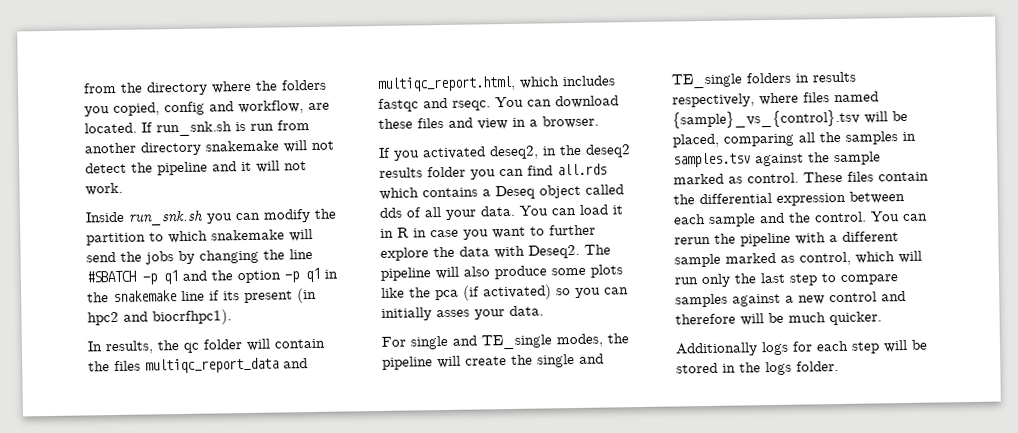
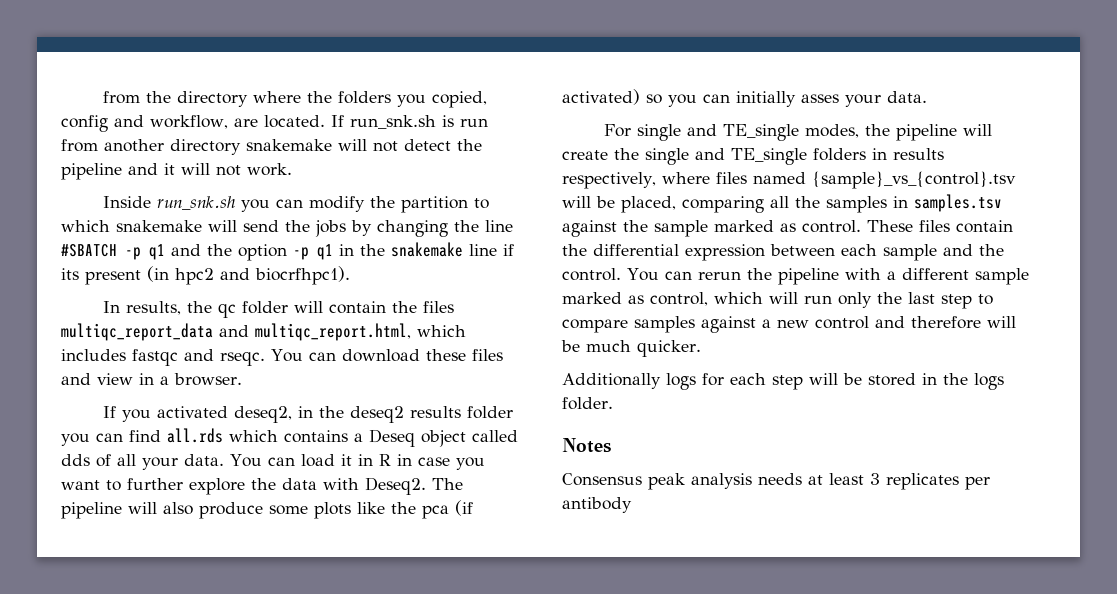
(839, 366) none -> [562,438,611,453] [562,473,990,490] [562,497,632,513] // Notes // Consensus peak analysis needs at least 3 replicates per antibody

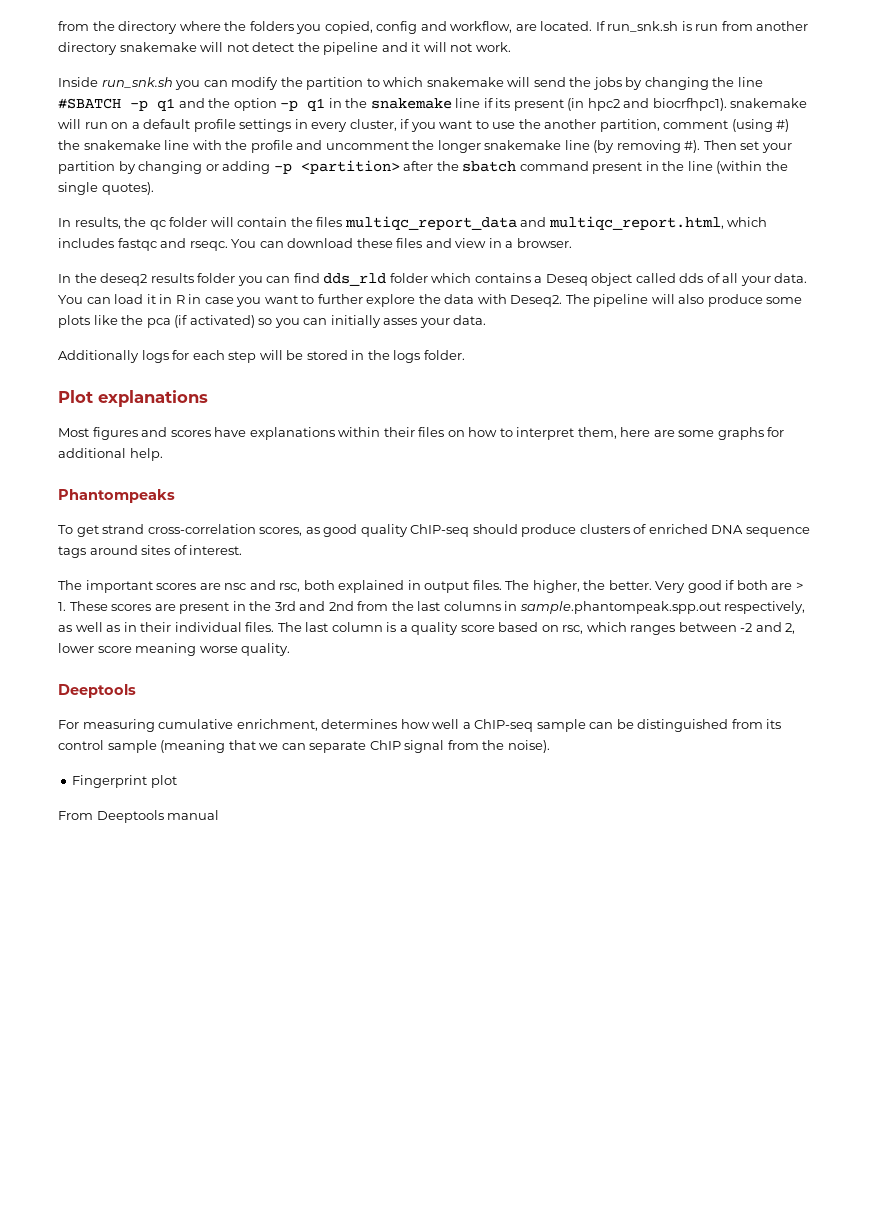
(350, 275) none -> [730,98,808,108] [58,119,790,132] [58,140,792,153] [58,160,788,174] [58,182,154,195] snakemake will run on a default profile settings in every cluster, if you want to use the another partition, comment (using #) the snakemake line with the profile and uncomment the longer snakemake line (by removing #). Then set your partition by changing or adding -p <partition> after the sbatch command present in the line (within the single quotes).
[103,406,314,423] If you activated deseq2, in -> [58,274,71,283] In
[167,428,223,443] all.rds -> [323,273,428,286] dds_rld folder
[604,124,993,141] [562,148,944,165] [562,171,1016,189] [562,194,1002,213] [562,220,1013,237] [562,244,1004,261] [562,268,1029,285] [562,292,993,309] [562,316,1016,333] [561,340,701,357] // For single and TE_single modes, the pipeline will create the single and TE_single folders in results respectively, where files named {sample}_vs_{control}.tsv will be placed, comparing all the samples in samples.tsv against the sample marked as control. These files contain the differential expression between each sample and the control. You can rerun the pipeline with a different sample marked as control, which will run only the last step to compare samples against a new control and therefore will be much quicker. -> (487, 320) none
[562,438,611,453] [562,473,990,490] [562,497,632,513] Notes // Consensus peak analysis needs at least 3 replicates per antibody -> [58,390,208,407] [58,427,785,440] [58,448,163,461] [58,489,175,503] [58,524,810,537] [58,545,243,558] [58,580,803,593] [58,601,806,614] [58,622,796,635] [58,643,291,656] [58,684,136,698] [58,719,782,732] [58,740,550,753] [72,775,177,788] [58,810,220,823] Plot explanations // Most figures and scores have explanations within their files on how to interpret them, here are some graphs for additional help. // Phantompeaks // To get strand cross-correlation scores, as good quality ChIP-seq should produce clusters of enriched DNA sequence tags around sites of interest. // The important scores are nsc and rsc, both explained in output files. The higher, the better. Very good if both are > 1. These scores are present in the 3rd and 2nd from the last columns in sample.phantompeak.spp.out respectively, as well as in their individual files. The last column is a quality score based on rsc, which ranges between -2 and 2, lower score meaning worse quality. // Deeptools // For measuring cumulative enrichment, determines how well a ChIP-seq sample can be distinguished from its control sample (meaning that we can separate ChIP signal from the noise). // Fingerprint plot // From Deeptools manual

